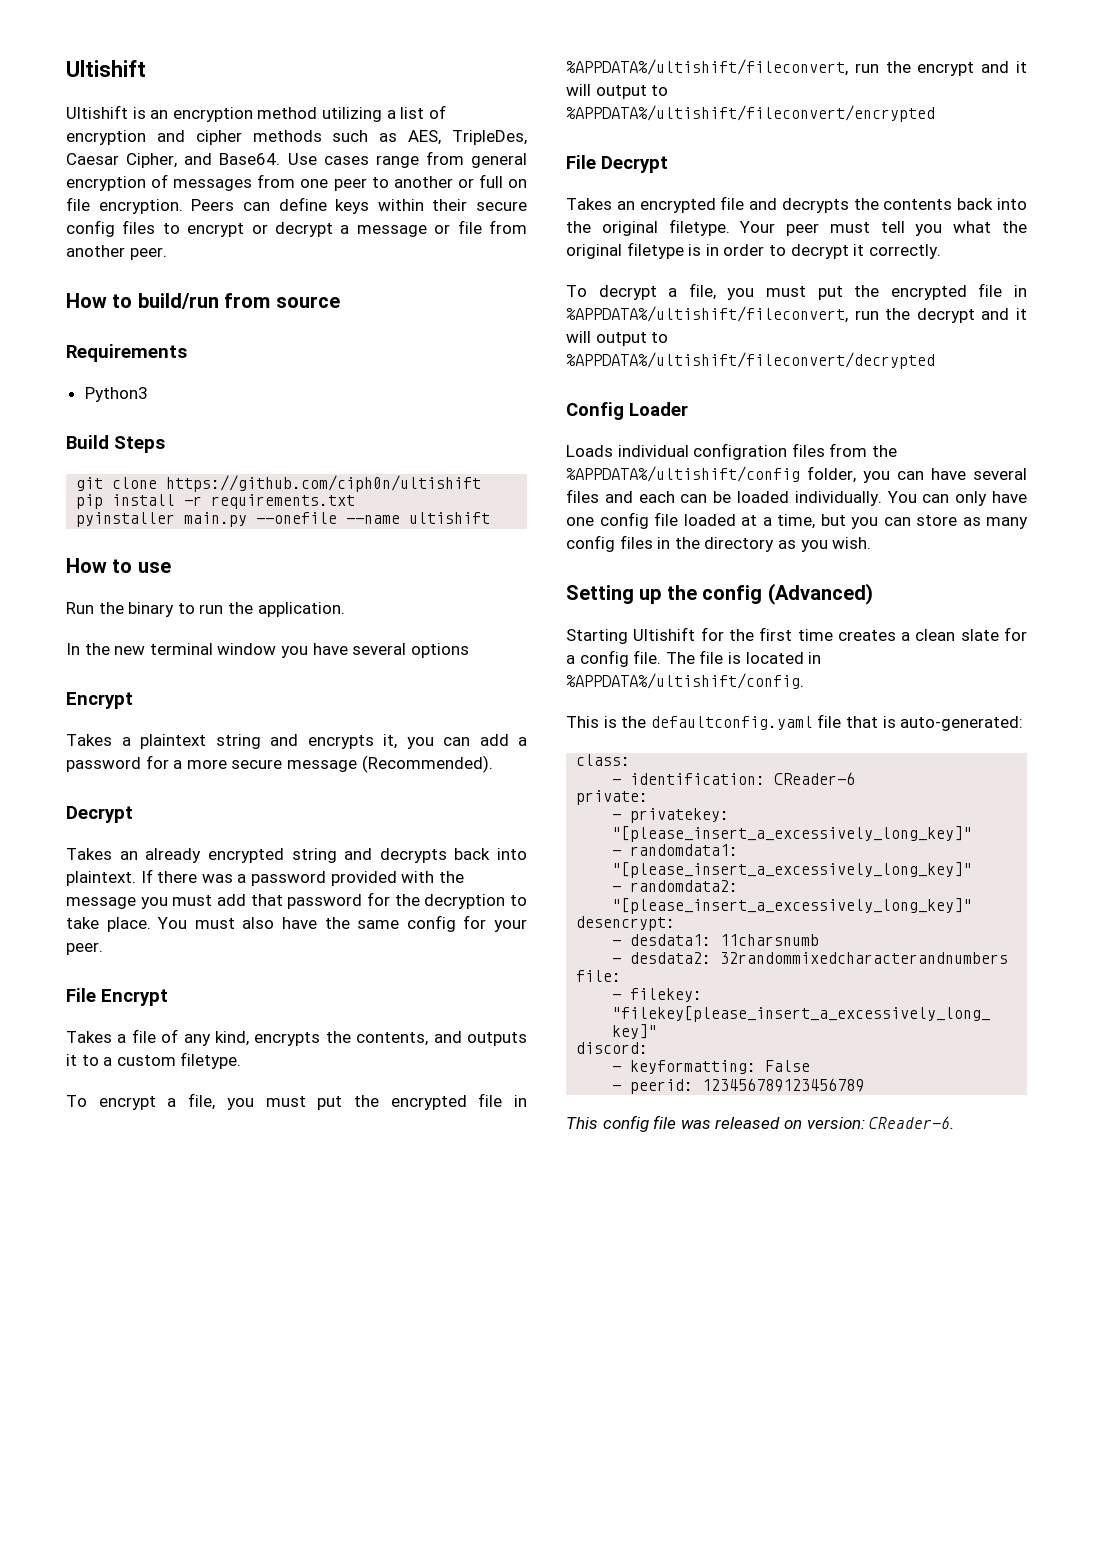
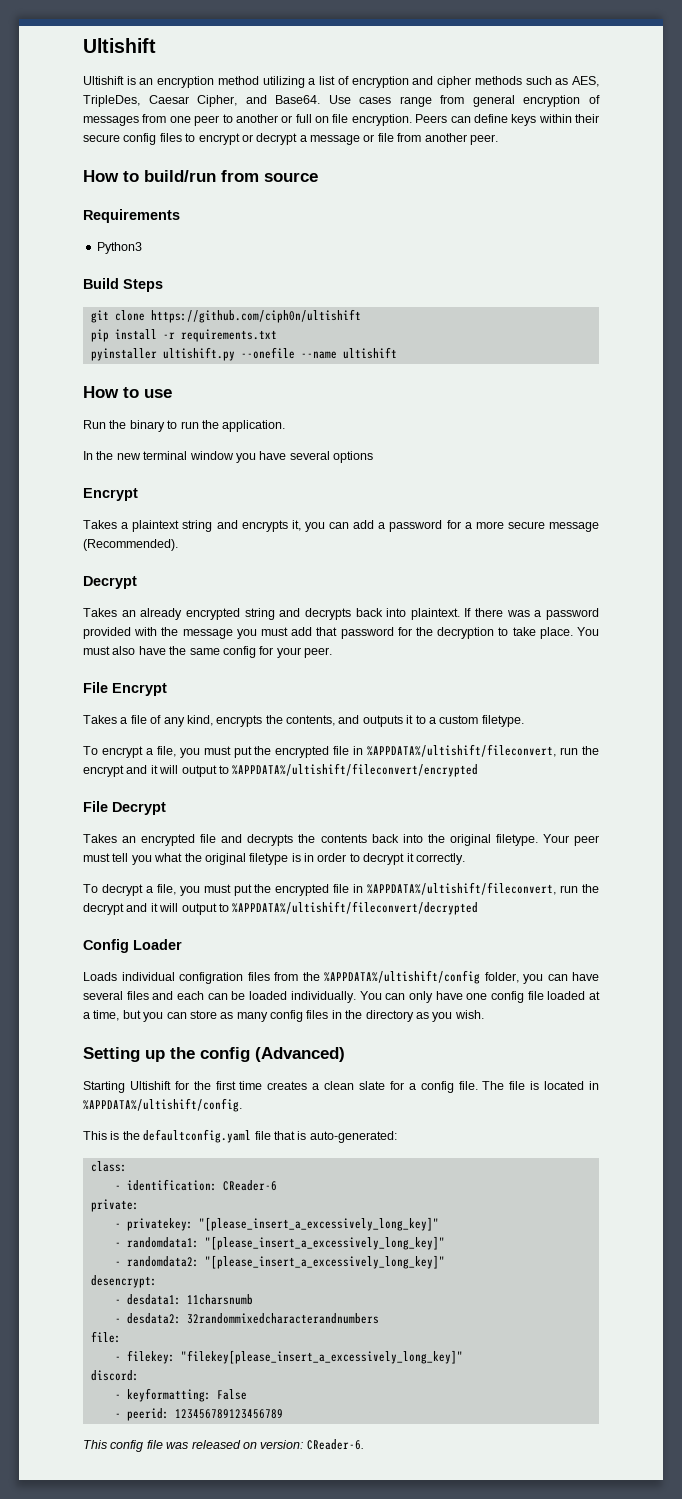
[184,512,248,527] main.py -> [162,347,235,361] ultishift.py

